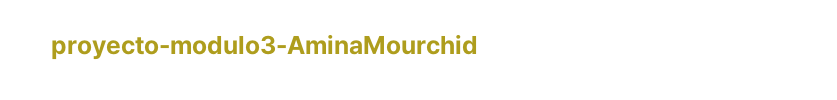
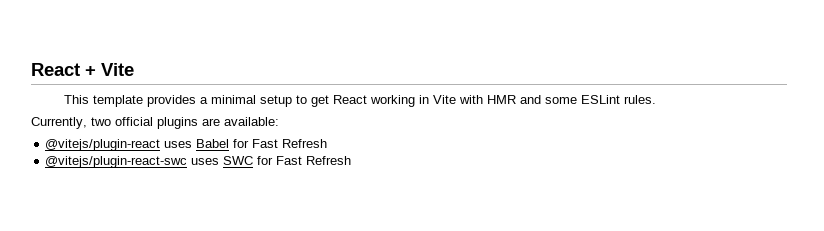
[51,34,478,60] proyecto-modulo3-AminaMourchid -> [31,63,134,76] [64,95,657,107] [31,117,279,129] [45,139,328,151] [45,156,352,168] React + Vite // This template provides a minimal setup to get React working in Vite with HMR and some ESLint rules. // Currently, two official plugins are available: // @vitejs/plugin-react uses Babel for Fast Refresh // @vitejs/plugin-react-swc uses SWC for Fast Refresh

